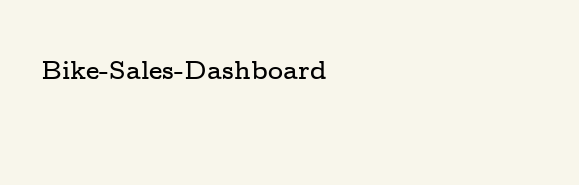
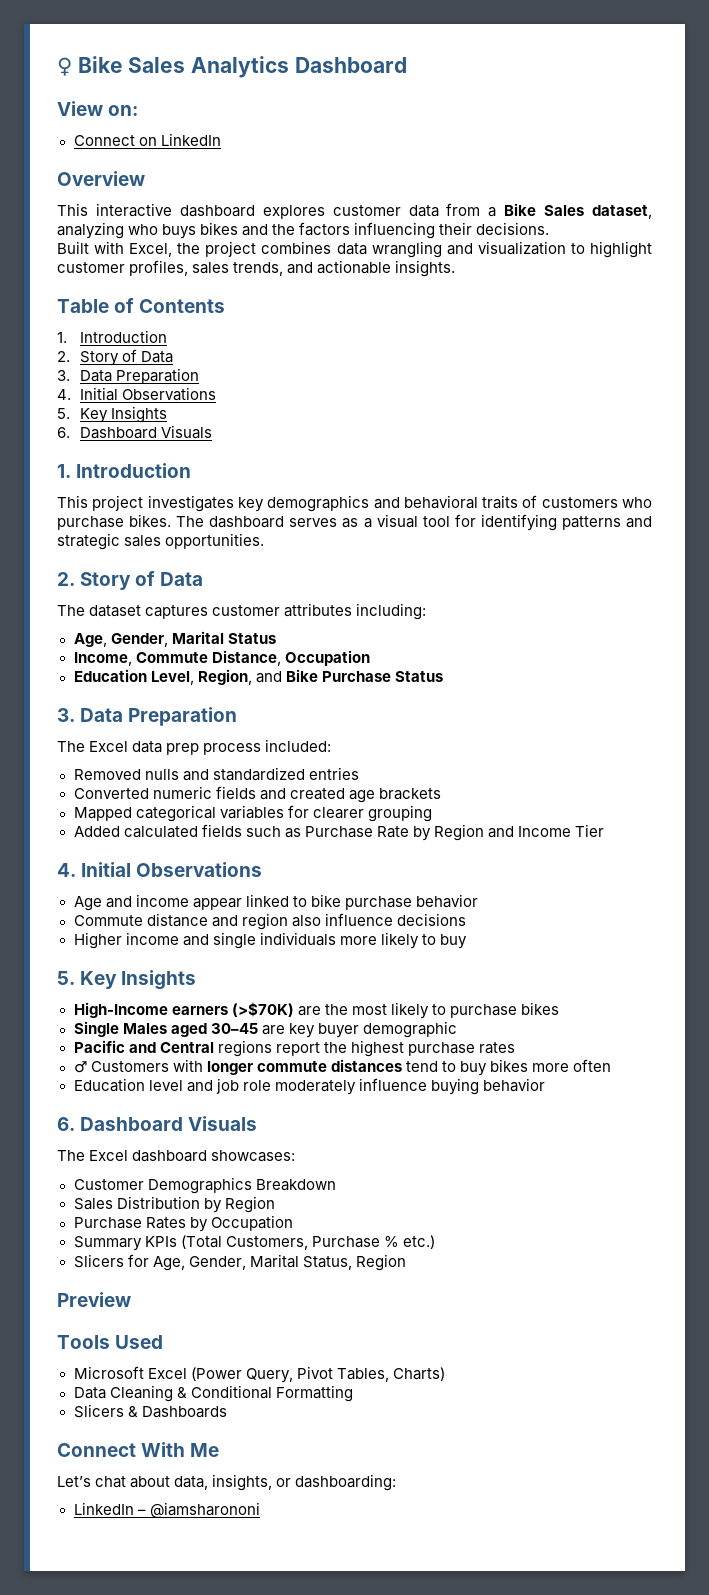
[41,61,327,79] Bike-Sales-Dashboard -> [57,56,407,78] [57,101,139,116] [73,133,221,146] [57,171,145,186] [57,203,652,219] [57,222,550,239] [57,241,653,258] [57,260,456,277] [57,298,226,313] [57,330,167,343] [57,349,173,366] [57,368,199,384] [57,387,216,401] [57,406,167,423] [57,425,212,439] [57,463,192,478] [57,495,652,512] [57,514,652,531] [57,533,265,550] [57,571,204,590] [57,603,427,620] [73,631,276,647] [73,650,370,666] [73,669,443,685] [57,707,238,726] [57,739,332,755] [73,767,359,781] [73,786,441,803] [73,805,432,822] [73,824,605,841] [57,862,263,877] [73,894,478,911] [73,913,466,930] [73,932,467,949] [57,970,197,990] [73,1002,559,1019] [73,1021,457,1038] [73,1040,515,1057] [73,1059,612,1076] [73,1078,545,1095] [57,1116,258,1131] [57,1150,296,1162] [73,1177,336,1194] [73,1196,275,1213] [73,1215,293,1232] [73,1235,435,1251] [73,1254,406,1271] [57,1292,131,1307] [57,1335,164,1349] [73,1366,445,1383] [73,1385,353,1402] [73,1404,227,1418] [57,1442,220,1457] [57,1474,397,1491] [73,1502,260,1518] ♀ Bike Sales Analytics Dashboard // View on: // Connect on LinkedIn // Overview // This interactive dashboard explores customer data from a Bike Sales dataset, analyzing who buys bikes and the factors influencing their decisions. // Built with Excel, the project combines data wrangling and visualization to highlight customer profiles, sales trends, and actionable insights. // Table of Contents // 1. Introduction // 2. Story of Data // 3. Data Preparation // 4. Initial Observations // 5. Key Insights // 6. Dashboard Visuals // 1. Introduction // This project investigates key demographics and behavioral traits of customers who purchase bikes. The dashboard serves as a visual tool for identifying patterns and strategic sales opportunities. // 2. Story of Data // The dataset captures customer attributes including: // Age, Gender, Marital Status // Income, Commute Distance, Occupation // Education Level, Region, and Bike Purchase Status // 3. Data Preparation // The Excel data prep process included: // Removed nulls and standardized entries // Converted numeric fields and created age brackets // Mapped categorical variables for clearer grouping // Added calculated fields such as Purchase Rate by Region and Income Tier // 4. Initial Observations // Age and income appear linked to bike purchase behavior // Commute distance and region also influence decisions // Higher income and single individuals more likely to buy // 5. Key Insights // High-Income earners (>$70K) are the most likely to purchase bikes // Single Males aged 30–45 are key buyer demographic // Pacific and Central regions report the highest purchase rates // ♂ Customers with longer commute distances tend to buy bikes more often // Education level and job role moderately influence buying behavior // 6. Dashboard Visuals // The Excel dashboard showcases: // Customer Demographics Breakdown // Sales Distribution by Region // Purchase Rates by Occupation // Summary KPIs (Total Customers, Purchase % etc.) // Slicers for Age, Gender, Marital Status, Region // Preview // Tools Used // Microsoft Excel (Power Query, Pivot Tables, Charts) // Data Cleaning & Conditional Formatting // Slicers & Dashboards // Connect With Me // Let’s chat about data, insights, or dashboarding: // LinkedIn – @iamsharononi

